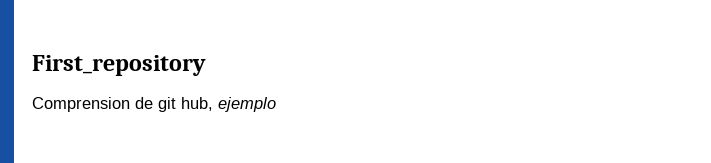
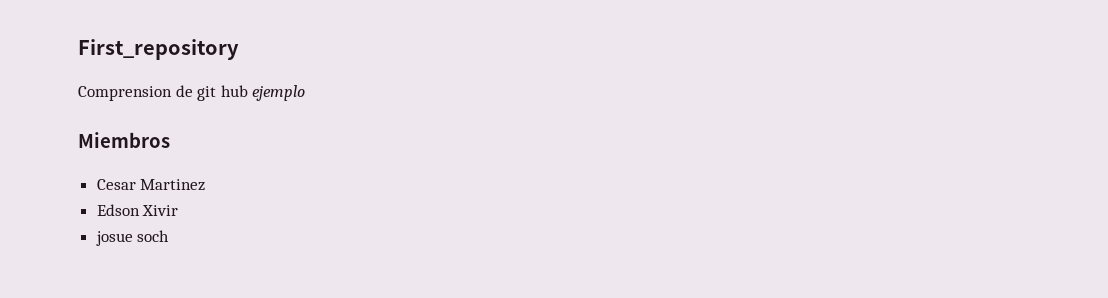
[181,97,213,111] hub, -> [220,85,248,97] hub
(276, 104) none -> [78,132,170,148] [96,179,206,191] [96,204,179,216] [95,230,170,246] // Miembros // Cesar Martinez // Edson Xivir // josue soch

